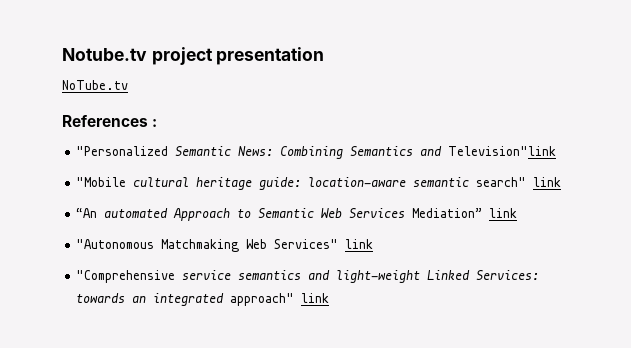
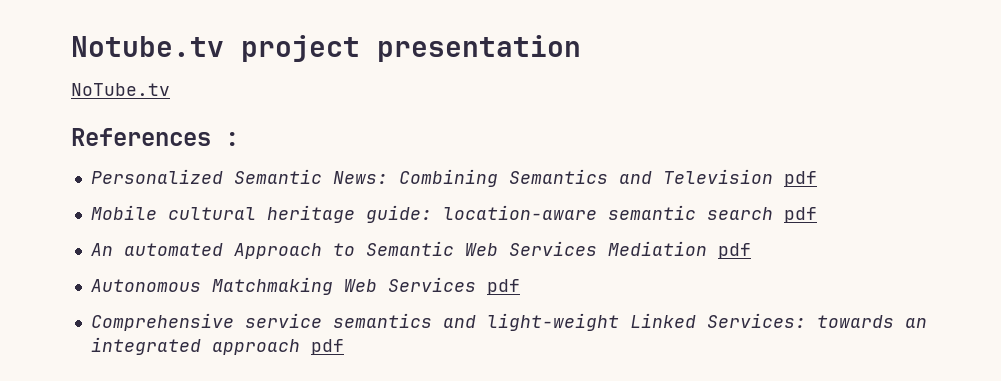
[76,146,169,156] "Personalized -> [90,169,223,184] Personalized
[448,146,557,156] [76,177,127,187] Television"link // "Mobile -> [662,169,817,187] [90,205,157,220] Television pdf // Mobile
[476,177,562,187] [76,208,98,218] search" link // “An -> [706,207,817,223] [90,243,113,256] search pdf // An
[412,208,518,218] [76,239,374,252] [76,270,176,283] Mediation” link // "Autonomous Matchmaking Web Services" link // "Comprehensive -> [607,241,751,259] [90,277,520,295] [90,313,234,331] Mediation pdf // Autonomous Matchmaking Web Services pdf // Comprehensive
[230,293,330,306] approach" link -> [211,339,344,355] approach pdf

